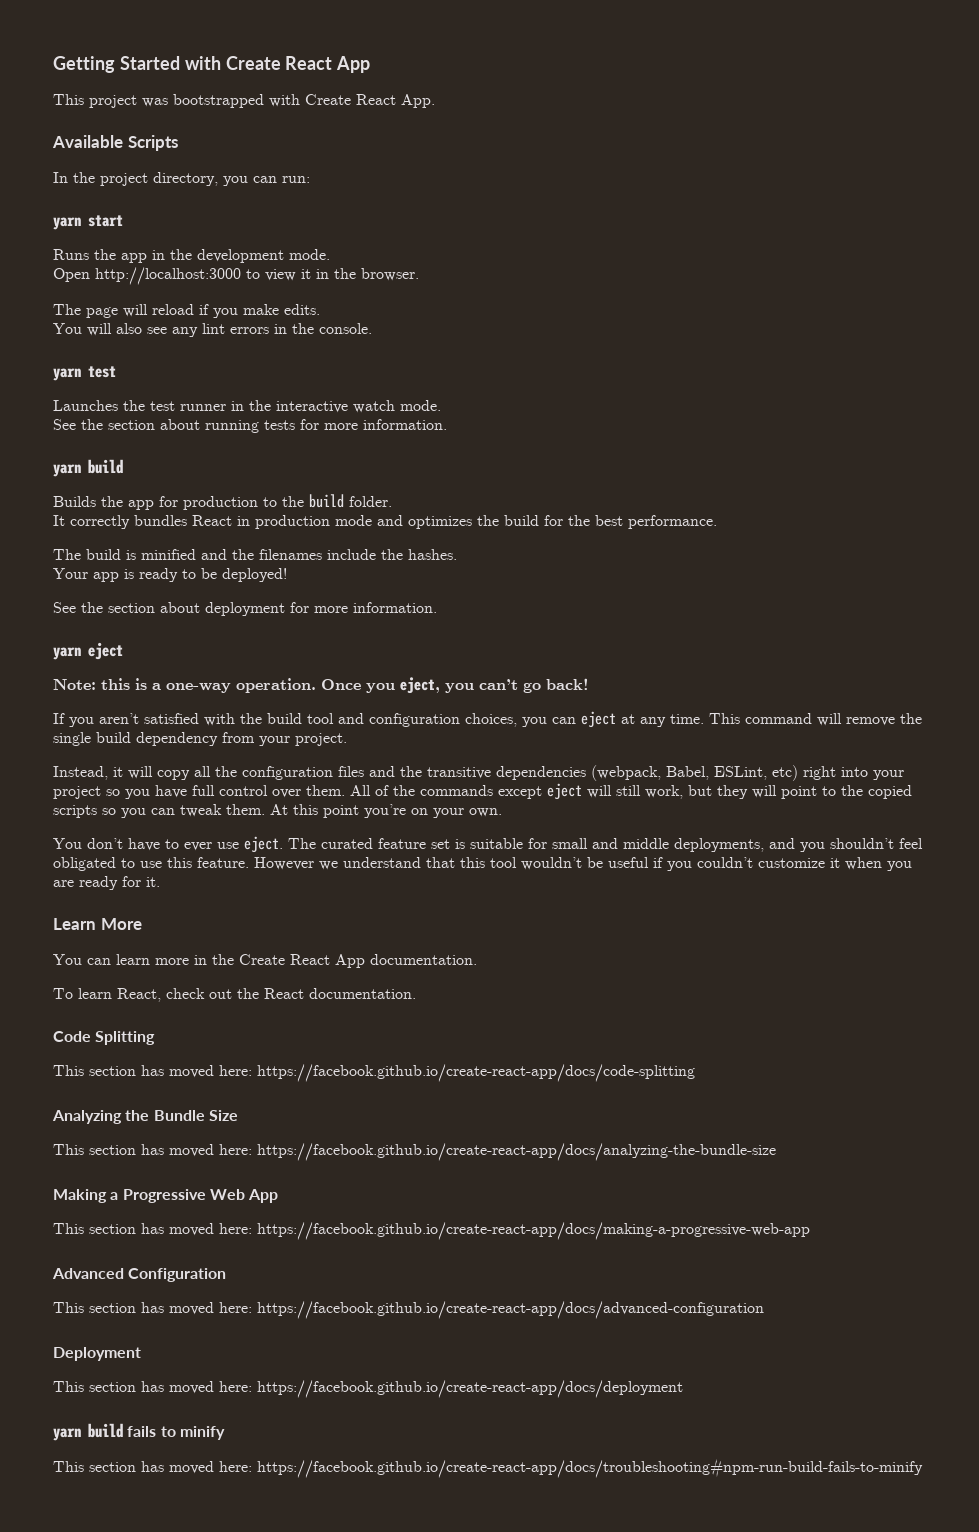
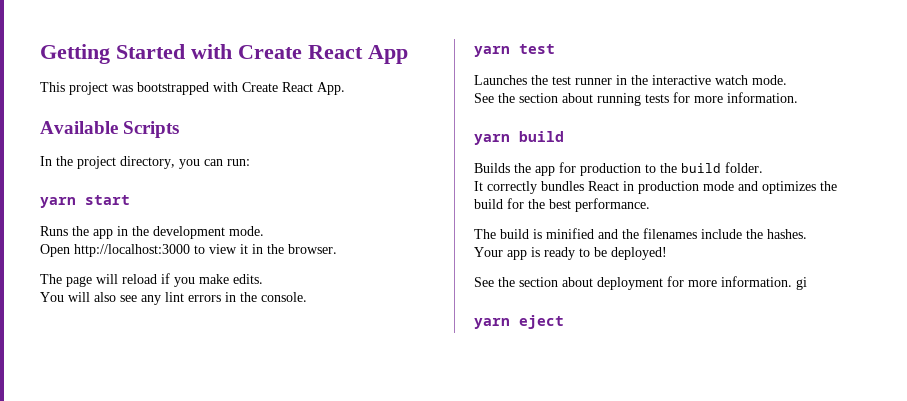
(437, 607) none -> [796,277,807,290] gi
[53,677,589,694] [53,711,922,728] [53,732,347,746] [53,765,904,781] [53,783,912,800] [53,804,502,818] [53,836,923,853] [53,857,912,871] [53,876,160,890] [53,918,142,930] [53,954,477,968] [53,988,416,1002] [53,1031,156,1045] [53,1064,695,1082] [52,1110,238,1124] [53,1143,776,1161] [53,1189,279,1203] [53,1222,810,1240] [52,1268,227,1282] [53,1301,764,1319] [53,1347,141,1361] [53,1380,683,1398] [53,1423,225,1441] [53,1458,923,1478] // Note: this is a one-way operation. Once you eject, you can’t go back! // If you aren’t satisfied with the build tool and configuration choices, you can eject at any time. This command will remove the single build dependency from your project. // Instead, it will copy all the configuration files and the transitive dependencies (webpack, Babel, ESLint, etc) right into your project so you have full control over them. All of the commands except eject will still work, but they will point to the copied scripts so you can tweak them. At this point you’re on your own. // You don’t have to ever use eject. The curated feature set is suitable for small and middle deployments, and you shouldn’t feel obligated to use this feature. However we understand that this tool wouldn’t be useful if you couldn’t customize it when you are ready for it. // Learn More // You can learn more in the Create React App documentation. // To learn React, check out the React documentation. // Code Splitting // This section has moved here: https://facebook.github.io/create-react-app/docs/code-splitting // Analyzing the Bundle Size // This section has moved here: https://facebook.github.io/create-react-app/docs/analyzing-the-bundle-size // Making a Progressive Web App // This section has moved here: https://facebook.github.io/create-react-app/docs/making-a-progressive-web-app // Advanced Configuration // This section has moved here: https://facebook.github.io/create-react-app/docs/advanced-configuration // Deployment // This section has moved here: https://facebook.github.io/create-react-app/docs/deployment // yarn build fails to minify // This section has moved here: https://facebook.github.io/create-react-app/docs/troubleshooting#npm-run-build-fails-to-minify -> (564, 322) none

